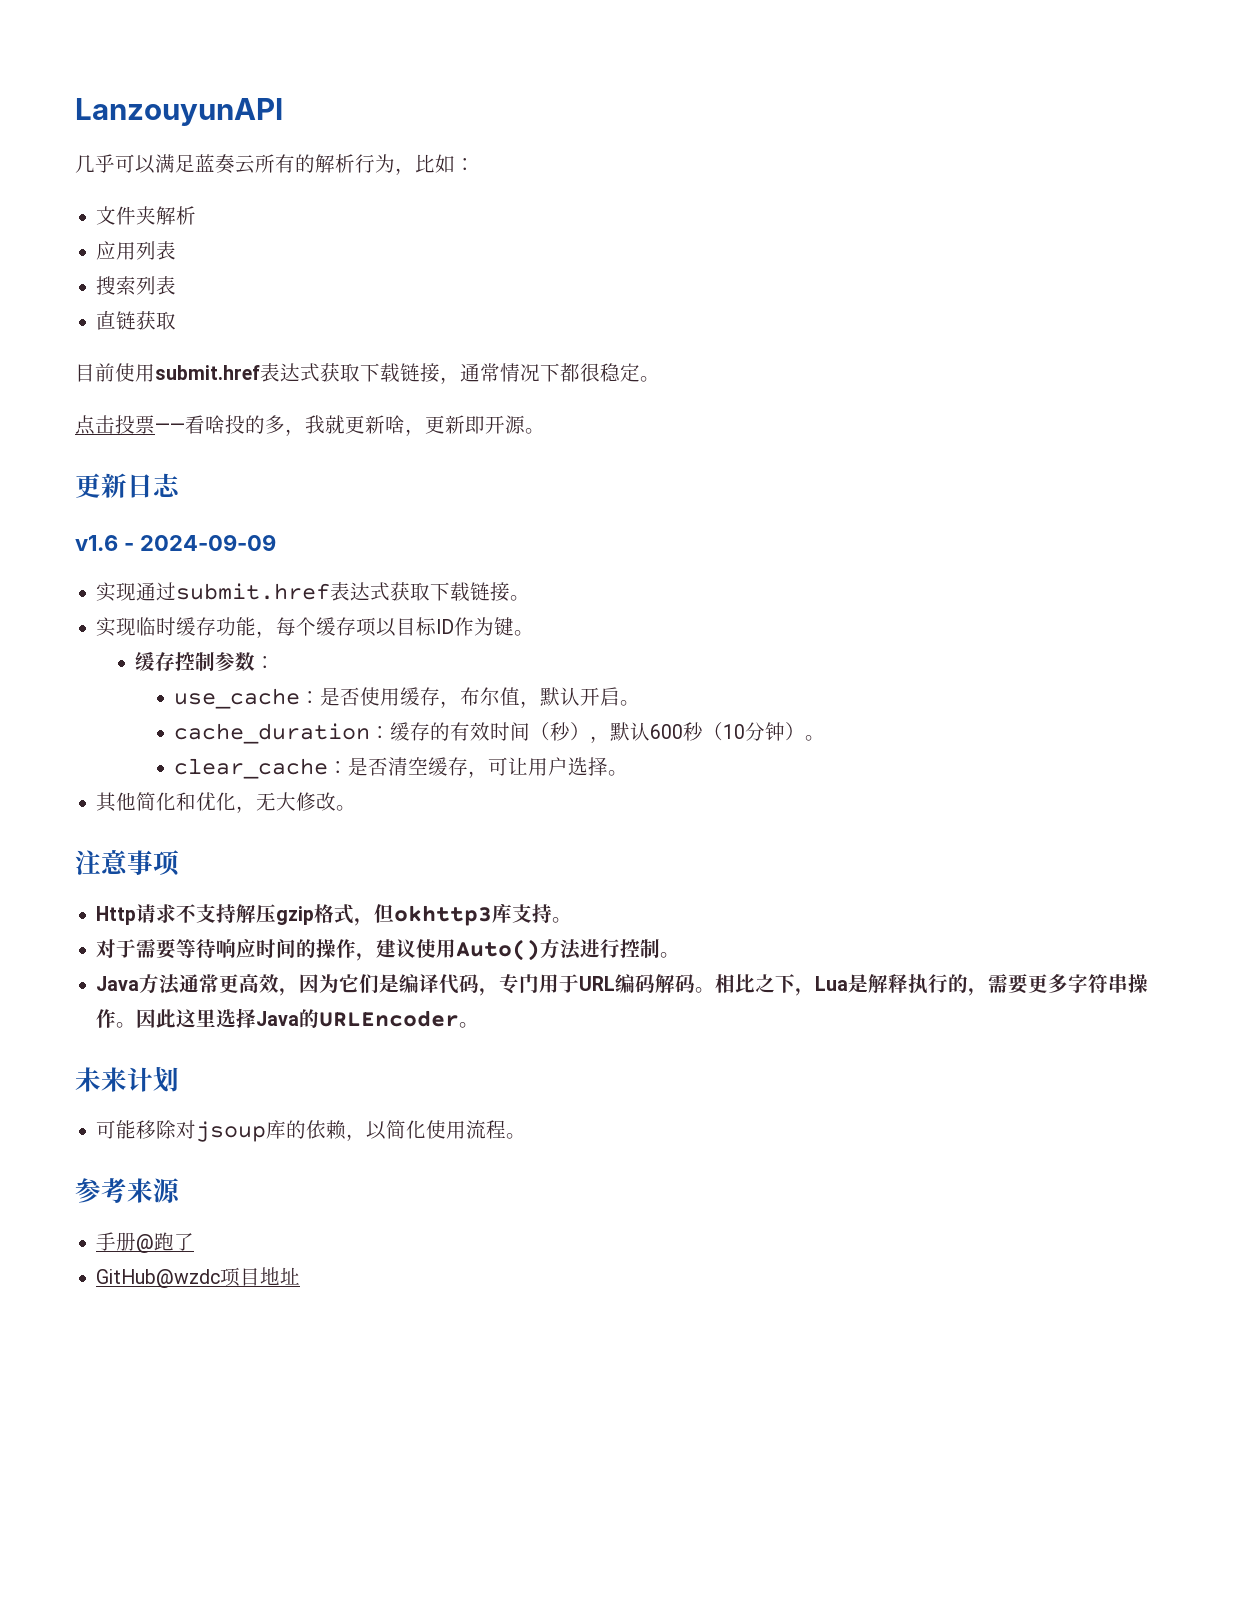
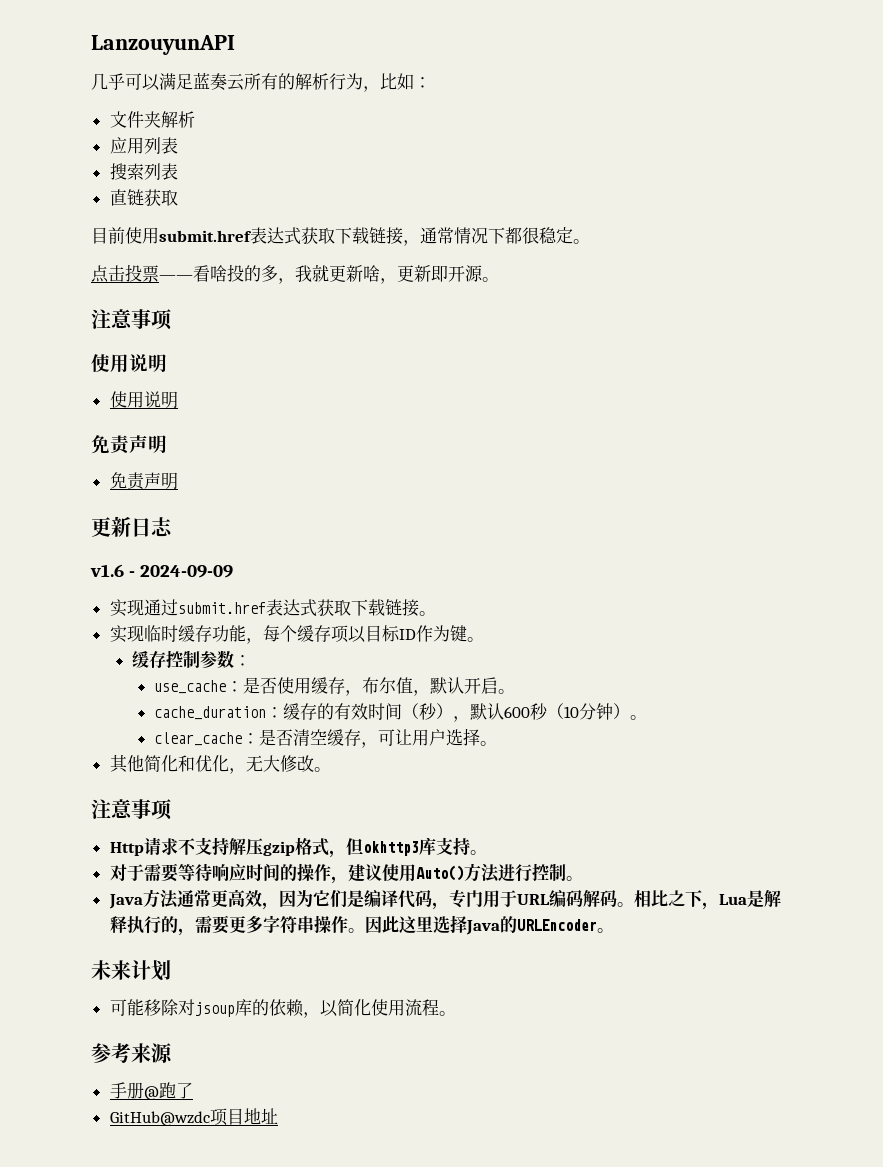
(545, 431) none -> [91,309,172,330] [91,354,167,373] [109,391,178,409] [91,435,167,455] [109,472,178,490] // 注意事项 // 使用说明 // 使用说明 // 免责声明 // 免责声明

